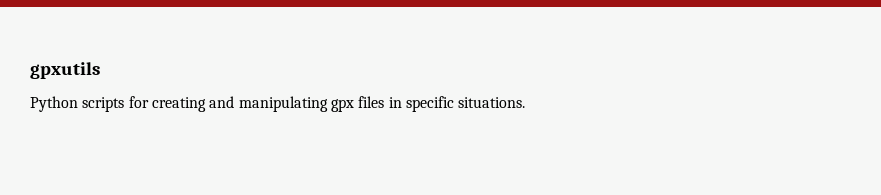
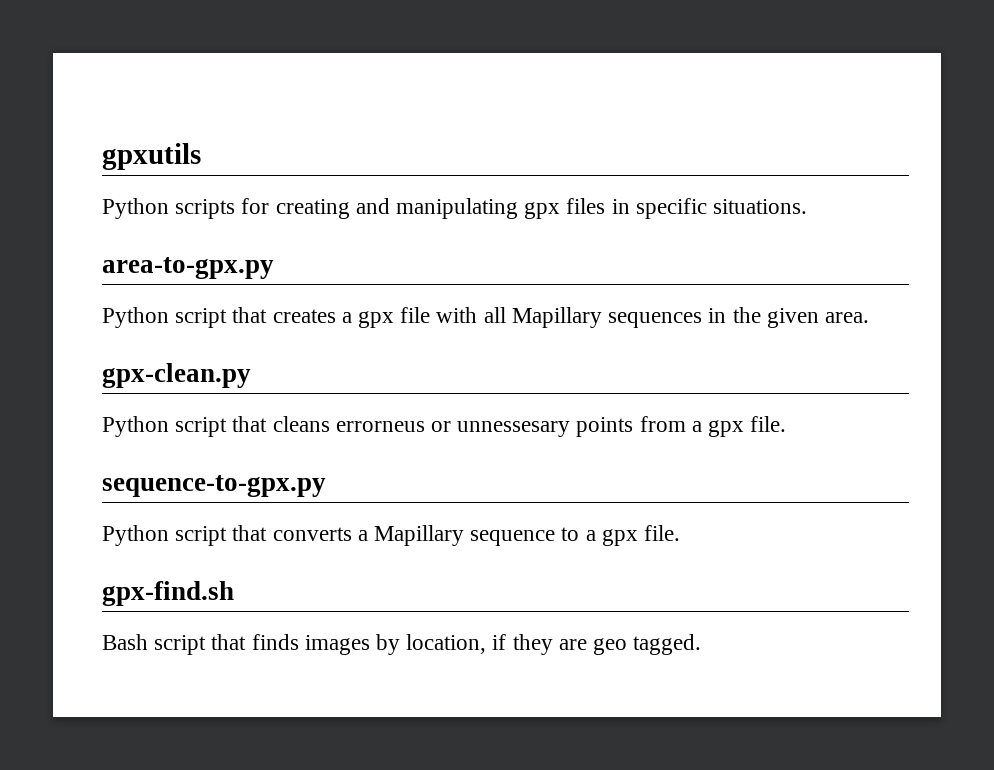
(526, 102) none -> [102,257,274,279] [102,307,869,328] [102,363,251,388] [102,416,787,437] [102,475,326,497] [102,525,681,546] [102,581,234,606] [102,634,702,655] // area-to-gpx.py // Python script that creates a gpx file with all Mapillary sequences in the given area. // gpx-clean.py // Python script that cleans errorneus or unnessesary points from a gpx file. // sequence-to-gpx.py // Python script that converts a Mapillary sequence to a gpx file. // gpx-find.sh // Bash script that finds images by location, if they are geo tagged.

